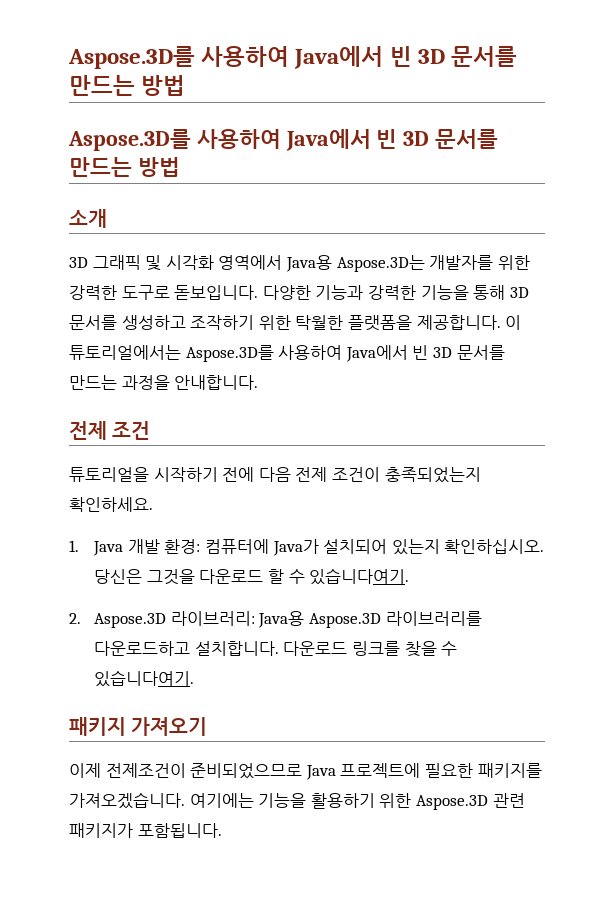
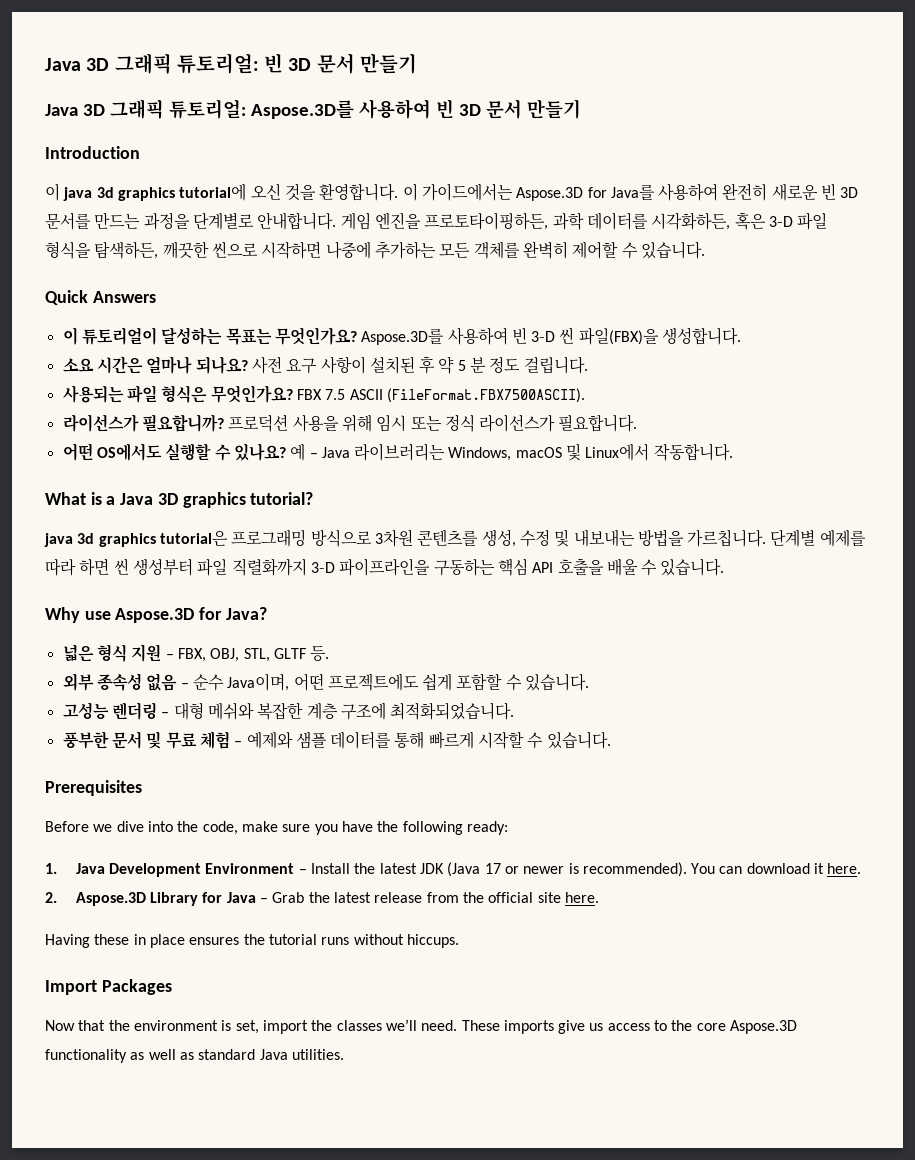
[68,46,518,69] [69,75,186,96] [68,129,499,151] [69,157,180,177] [69,209,107,228] [69,255,530,272] [69,285,529,300] [69,315,522,331] [69,345,408,362] Aspose.3D를 사용하여 Java에서 빈 3D 문서를 만드는 방법 // Aspose.3D를 사용하여 Java에서 빈 3D 문서를 만드는 방법 // 소개 // 3D 그래픽 및 시각화 영역에서 Java용 Aspose.3D는 개발자를 위한 강력한 도구로 돋보입니다. 다양한 기능과 강력한 기능을 통해 3D 문서를 생성하고 조작하기 위한 탁월한 플랫폼을 제공합니다. 이 튜토리얼에서는 Aspose.3D를 사용하여 Java에서 -> [45,53,417,74] [45,99,581,119] [45,146,140,159] [45,183,818,201] Java 3D 그래픽 튜토리얼: 빈 3D 문서 만들기 // Java 3D 그래픽 튜토리얼: Aspose.3D를 사용하여 빈 3D 문서 만들기 // Introduction // 이 java 3d graphics tutorial에 오신 것을 환영합니다. 이 가이드에서는 Aspose.3D for Java를 사용하여 완전히 새로운
(170, 382) none -> [192,212,254,230] 단계별로
[69,421,151,440] [69,467,481,483] [69,497,153,512] [69,539,545,556] [94,568,410,585] [69,611,482,628] [94,641,458,657] [94,670,195,687] [69,717,208,736] [69,763,542,780] [69,792,525,810] [69,823,222,838] // 전제 조건 // 튜토리얼을 시작하기 전에 다음 전제 조건이 충족되었는지 확인하세요. // 1. Java 개발 환경: 컴퓨터에 Java가 설치되어 있는지 확인하십시오. 당신은 그것을 다운로드 할 수 있습니다여기. // 2. Aspose.3D 라이브러리: Java용 Aspose.3D 라이브러리를 다운로드하고 설치합니다. 다운로드 링크를 찾을 수 있습니다여기. // 패키지 가져오기 // 이제 전제조건이 준비되었으므로 Java 프로젝트에 필요한 패키지를 가져오겠습니다. 여기에는 기능을 활용하기 위한 Aspose.3D 관련 패키지가 포함됩니다. -> [340,212,828,230] [45,241,705,259] [45,290,156,305] [62,327,742,345] [62,356,588,374] [62,385,585,403] [62,414,638,432] [62,443,733,461] [45,492,314,508] [44,529,866,547] [45,558,725,576] [45,607,267,623] [62,644,330,662] [62,673,590,691] [62,702,515,720] [62,731,611,749] [45,780,142,796] [45,821,508,835] [45,862,862,877] [45,892,599,906] [45,934,459,948] [45,979,172,995] [45,1019,798,1034] [45,1049,344,1063] 게임 엔진을 프로토타이핑하든, 과학 데이터를 시각화하든, 혹은 3‑D 파일 형식을 탐색하든, 깨끗한 씬으로 시작하면 나중에 추가하는 모든 객체를 완벽히 제어할 수 있습니다. // Quick Answers // 이 튜토리얼이 달성하는 목표는 무엇인가요? Aspose.3D를 사용하여 빈 3‑D 씬 파일(FBX)을 생성합니다. // 소요 시간은 얼마나 되나요? 사전 요구 사항이 설치된 후 약 5 분 정도 걸립니다. // 사용되는 파일 형식은 무엇인가요? FBX 7.5 ASCII (FileFormat.FBX7500ASCII). // 라이선스가 필요합니까? 프로덕션 사용을 위해 임시 또는 정식 라이선스가 필요합니다. // 어떤 OS에서도 실행할 수 있나요? 예 – Java 라이브러리는 Windows, macOS 및 Linux에서 작동합니다. // What is a Java 3D graphics tutorial? // java 3d graphics tutorial은 프로그래밍 방식으로 3차원 콘텐츠를 생성, 수정 및 내보내는 방법을 가르칩니다. 단계별 예제를 따라 하면 씬 생성부터 파일 직렬화까지 3‑D 파이프라인을 구동하는 핵심 API 호출을 배울 수 있습니다. // Why use Aspose.3D for Java? // 넓은 형식 지원 – FBX, OBJ, STL, GLTF 등. // 외부 종속성 없음 – 순수 Java이며, 어떤 프로젝트에도 쉽게 포함할 수 있습니다. // 고성능 렌더링 – 대형 메쉬와 복잡한 계층 구조에 최적화되었습니다. // 풍부한 문서 및 무료 체험 – 예제와 샘플 데이터를 통해 빠르게 시작할 수 있습니다. // Prerequisites // Before we dive into the code, make sure you have the following ready: // 1. Java Development Environment – Install the latest JDK (Java 17 or newer is recommended). You can download it here. // 2. Aspose.3D Library for Java – Grab the latest release from the official site here. // Having these in place ensures the tutorial runs without hiccups. // Import Packages // Now that the environment is set, import the classes we’ll need. These imports give us access to the core Aspose.3D functionality as well as standard Java utilities.

